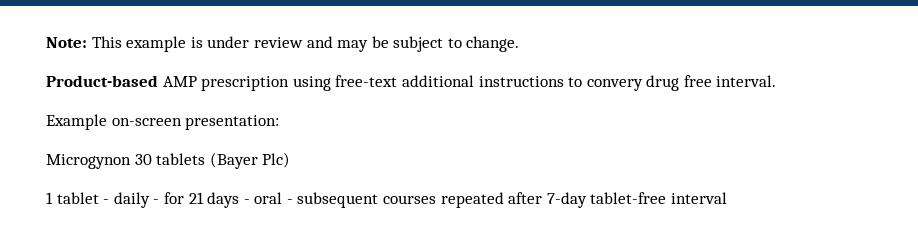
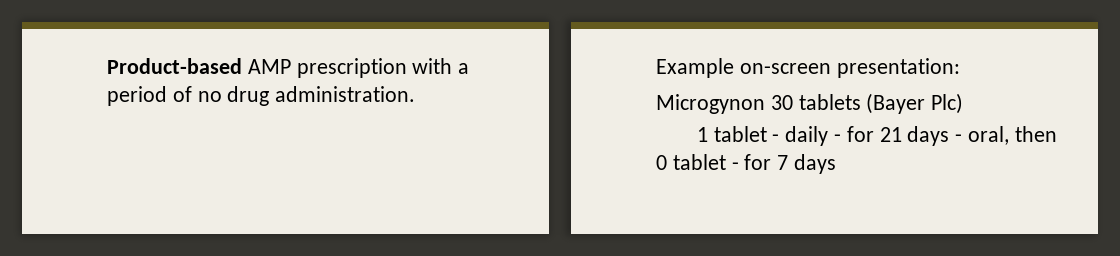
[46,36,520,52] [46,75,777,91] Note: This example is under review and may be subject to change. // Product-based AMP prescription using free-text additional instructions to convery drug free interval. -> [107,58,470,78] [107,86,416,106] Product-based AMP prescription with a period of no drug administration.
[254,192,728,208] oral - subsequent courses repeated after 7-day tablet-free interval -> [968,126,1057,145] [656,154,837,174] oral, then 0 tablet - for 7 days

